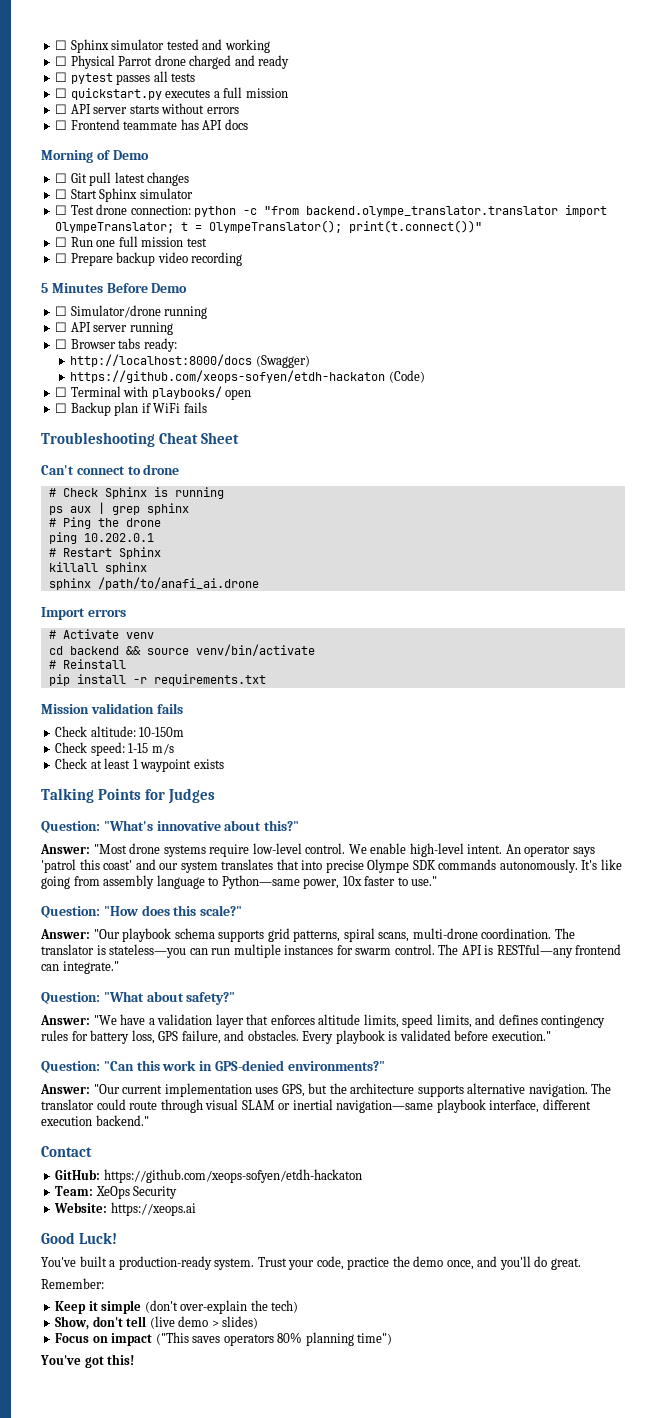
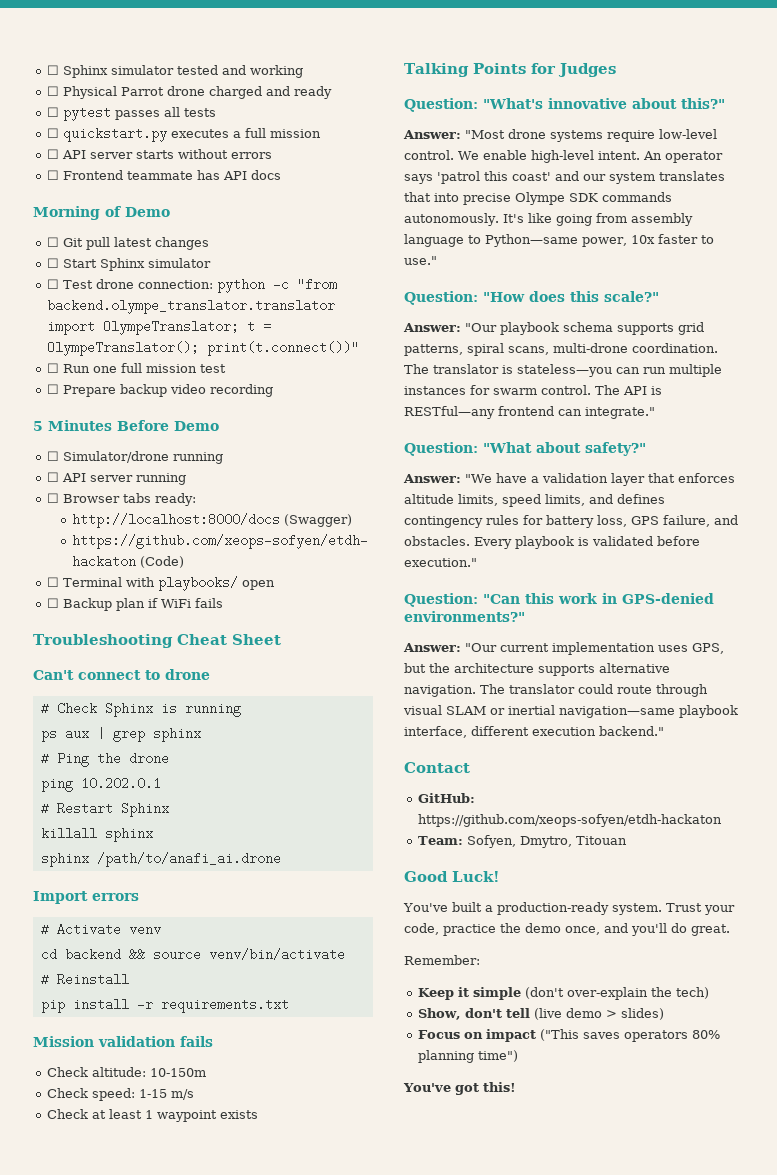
[95,1186,178,1199] [54,1202,196,1216] XeOps Security // Website: https://xeops.ai -> [467,835,628,848] Sofyen, Dmytro, Titouan

